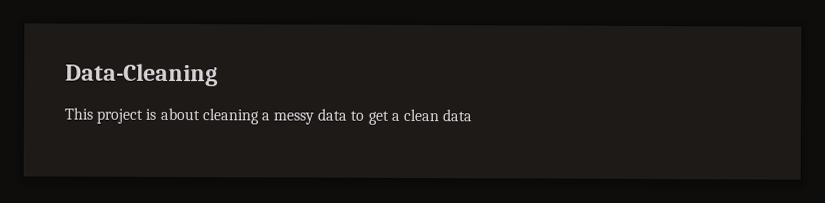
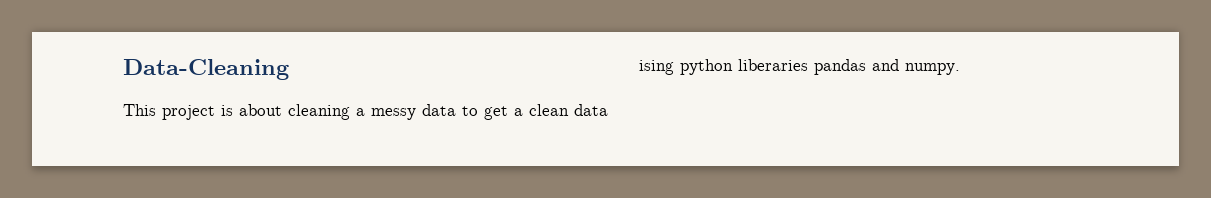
(473, 115) none -> [639,59,960,75] ising python liberaries pandas and numpy.

